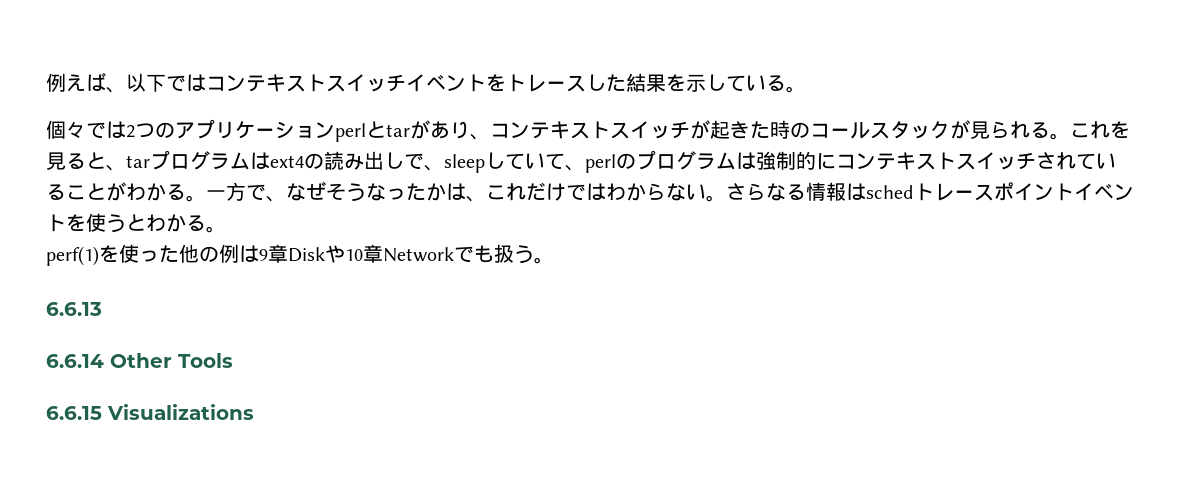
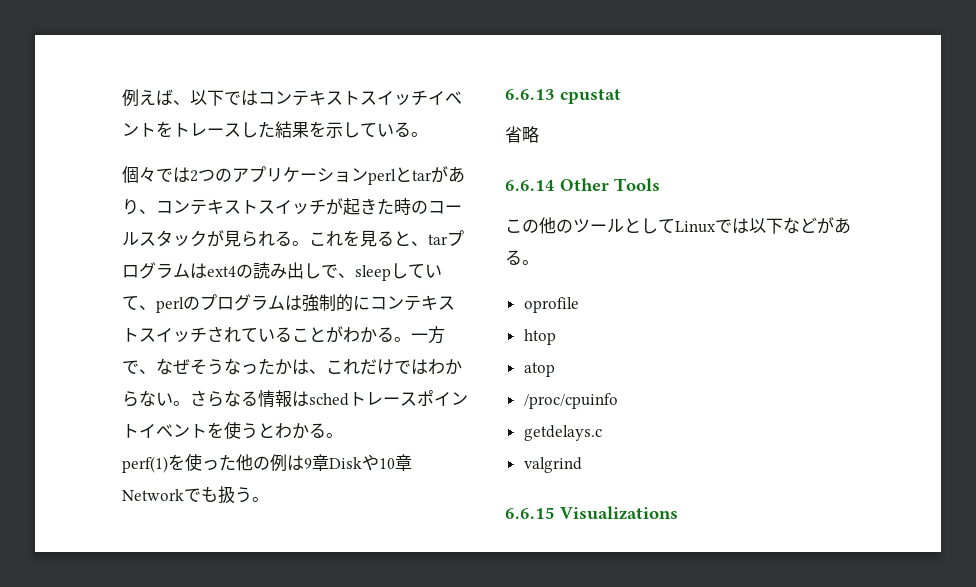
(102, 309) none -> [560,89,621,104] [505,126,539,143] cpustat // 省略
(233, 360) none -> [505,217,851,234] [505,250,539,265] [523,297,579,313] [523,329,556,345] [523,362,555,377] [523,393,618,409] [523,425,602,441] [523,457,582,473] // この他のツールとしてLinuxでは以下などがある。 // oprofile // htop // atop // /proc/cpuinfo // getdelays.c // valgrind

